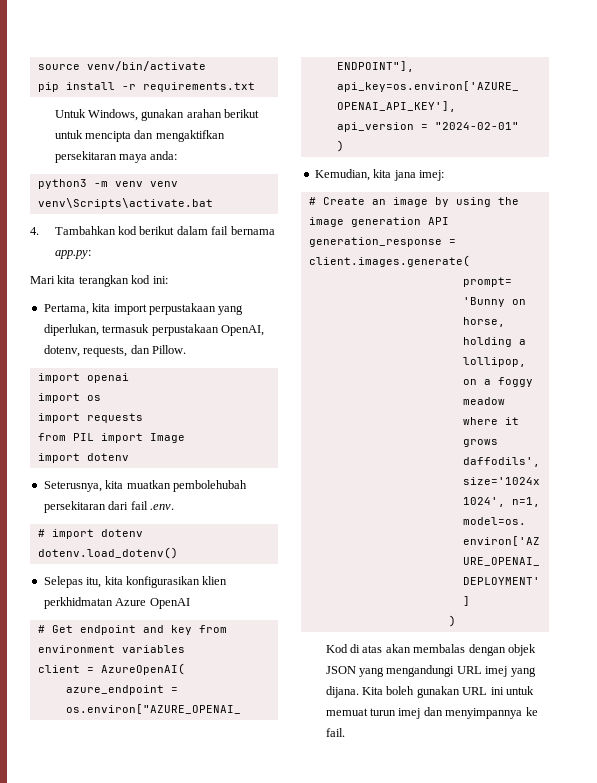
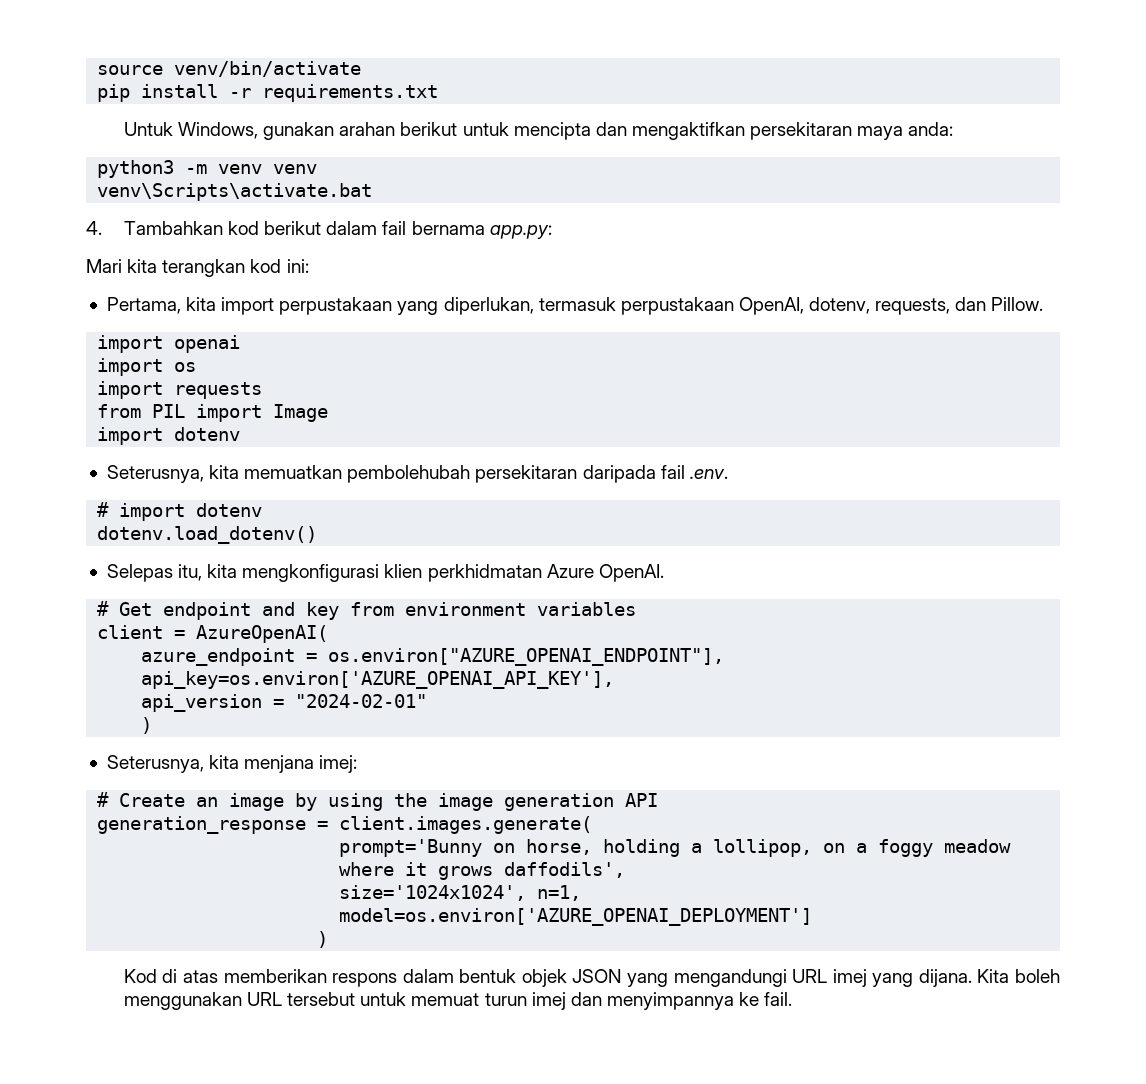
[126,480,171,489] muatkan -> [244,465,343,479] memuatkan
[108,501,129,510] dari -> [582,465,656,483] daripada
[125,576,200,588] konfigurasikan -> [242,564,380,582] mengkonfigurasi
[149,598,190,609] OpenAI -> [598,564,664,582] OpenAI.
[314,169,416,181] Kemudian, kita jana -> [106,755,315,773] Seterusnya, kita menjana
[385,644,506,656] akan membalas dengan -> [223,969,517,987] memberikan respons dalam bentuk
[416,686,504,698] gunakan URL ini -> [123,992,356,1010] menggunakan URL tersebut

